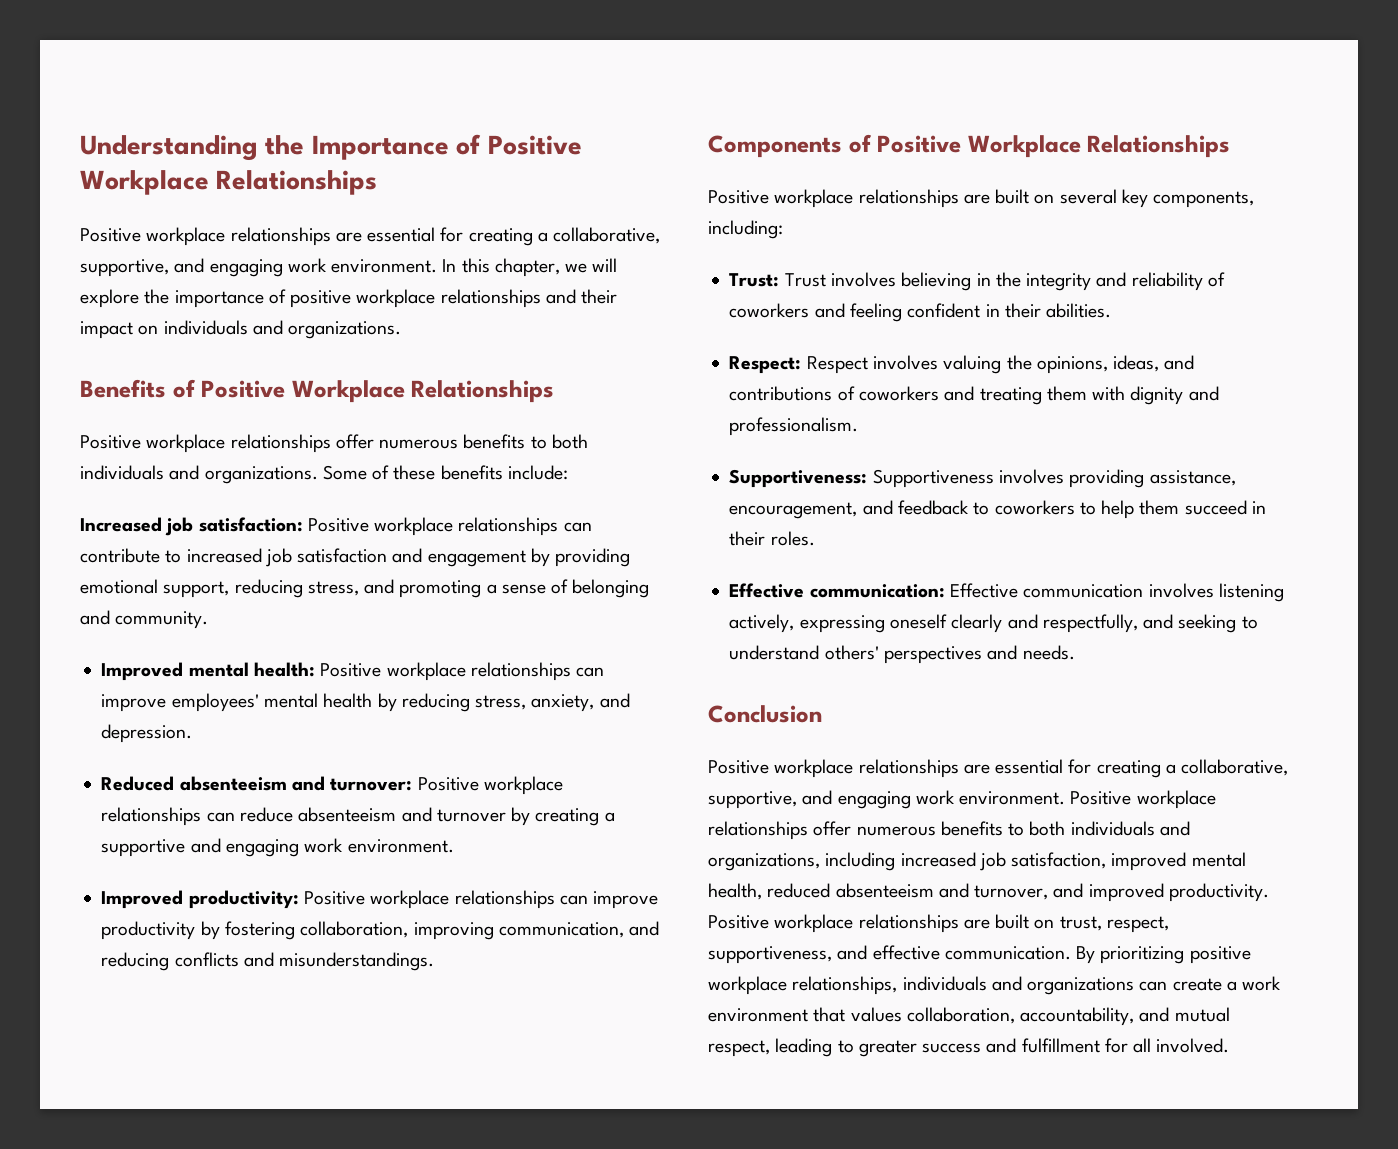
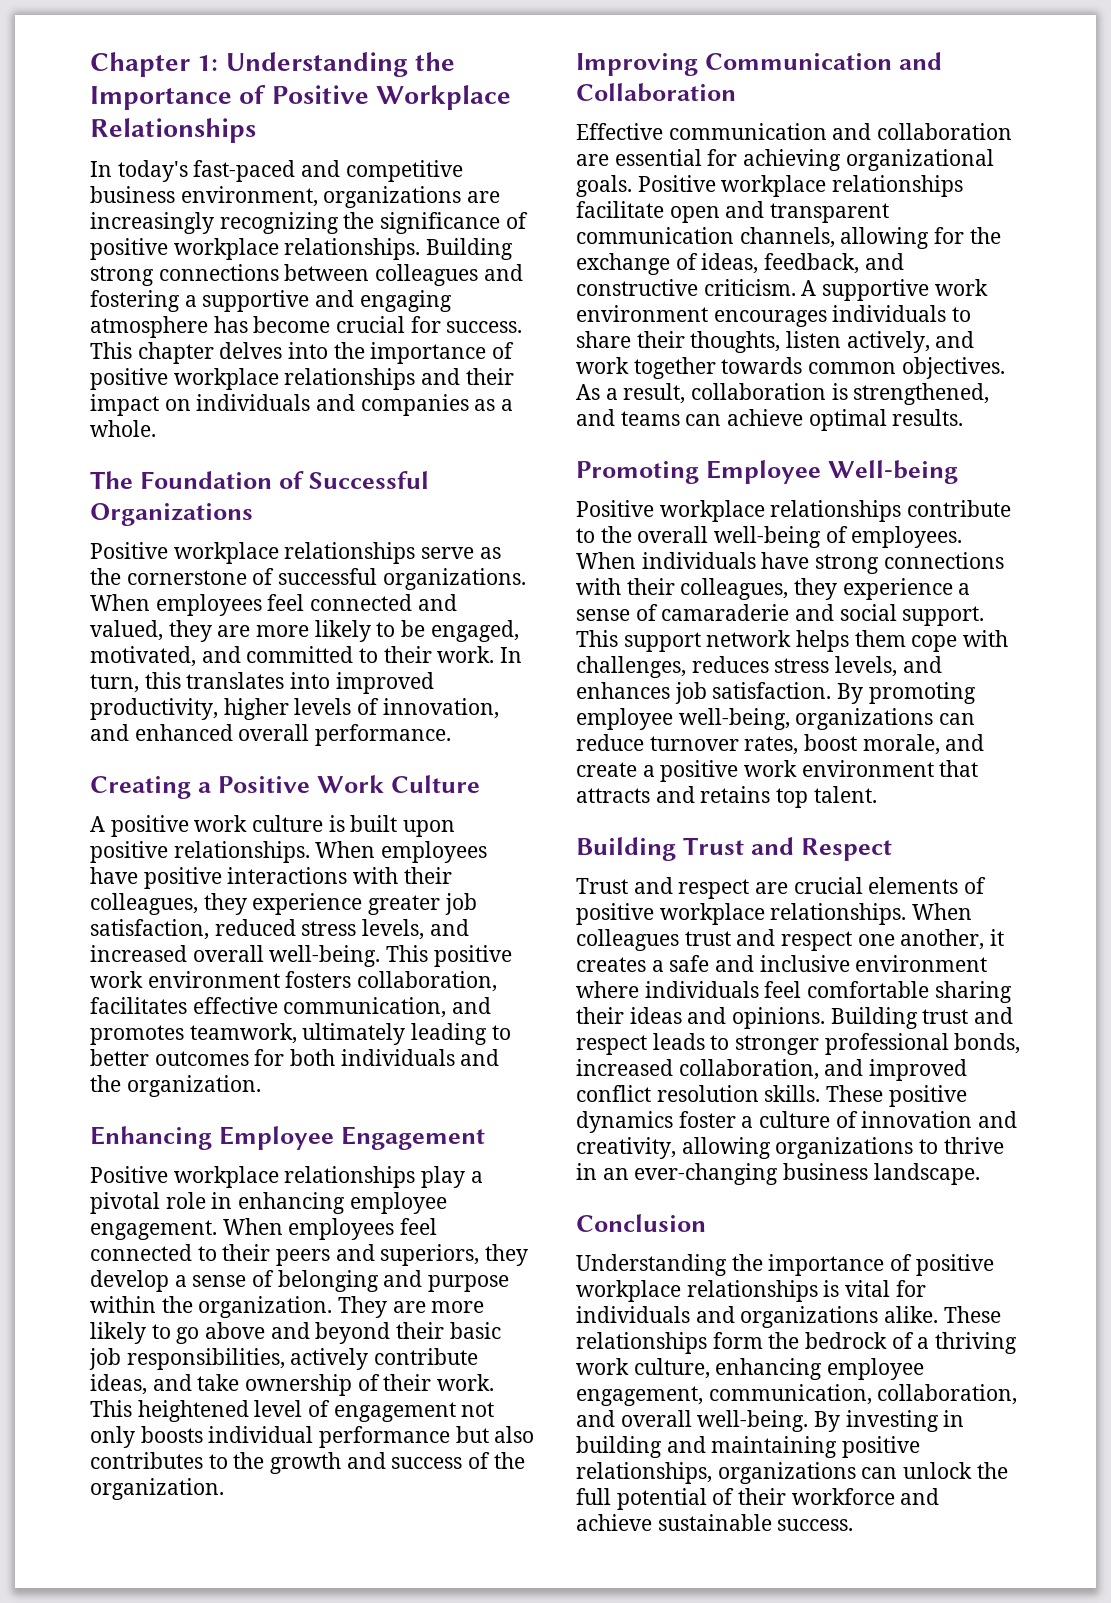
(80, 148) none -> [90,52,219,77] Chapter 1:
[80,227,661,246] [80,258,618,277] [80,289,139,308] Positive workplace relationships are essential for creating a collaborative, supportive, and engaging work environment. In this chapter, we will explore -> [90,160,463,182] [90,186,501,208] [90,212,528,234] [90,238,514,260] [90,264,523,286] [90,290,452,312] [90,316,523,338] [90,342,329,364] In today's fast-paced and competitive business environment, organizations are increasingly recognizing the significance of positive workplace relationships. Building strong connections between colleagues and fostering a supportive and engaging atmosphere has become crucial for success. This chapter delves into
[288,321,402,339] [80,379,555,403] [80,434,588,453] [80,465,568,484] [80,517,592,536] [80,548,631,567] [80,579,482,598] organizations. // Benefits of Positive Workplace Relationships // Positive workplace relationships offer numerous benefits to both individuals and organizations. Some of these benefits include: // Increased job satisfaction: Positive workplace relationships can contribute to increased job satisfaction and engagement by providing emotional support, reducing stress, and promoting -> [360,394,514,416] [90,420,156,437] [90,471,429,489] [90,503,253,526] [90,542,501,564] [90,568,526,590] [90,594,457,616] [90,620,519,642] [90,646,523,667] [90,672,434,694] [90,698,499,720] [90,724,452,746] [90,775,480,799] [90,815,456,837] [90,841,488,863] [90,867,452,889] [90,893,477,915] [90,919,469,940] [90,945,512,967] [90,971,498,992] [90,997,492,1018] [90,1023,511,1045] [90,1049,500,1066] [90,1075,261,1097] [90,1126,485,1150] [90,1166,483,1188] [90,1192,447,1214] [90,1218,438,1240] [90,1244,529,1266] [90,1270,169,1292] companies as a whole. // The Foundation of Successful Organizations // Positive workplace relationships serve as the cornerstone of successful organizations. When employees feel connected and valued, they are more likely to be engaged, motivated, and committed to their work. In turn, this translates into improved productivity, higher levels of innovation, and enhanced overall performance. // Creating a Positive Work Culture // A positive work culture is built upon positive relationships. When employees have positive interactions with their colleagues, they experience greater job satisfaction, reduced stress levels, and increased overall well-being. This positive work environment fosters collaboration, facilitates effective communication, and promotes teamwork, ultimately leading to better outcomes for both individuals and the organization. // Enhancing Employee Engagement // Positive workplace relationships play a pivotal role in enhancing employee engagement. When employees feel connected to their peers and superiors, they develop
[115,611,209,629] [101,662,605,681] [101,693,630,712] [101,724,193,743] [101,776,563,795] [101,807,615,826] [101,838,454,857] [101,890,659,909] [101,921,660,940] [101,952,435,971] [708,134,1231,158] [708,189,1255,208] [708,220,783,239] [729,272,1225,291] [729,303,1112,322] [729,355,1195,374] [729,386,1219,405] [729,417,859,436] [729,469,1236,488] [729,500,1266,519] [729,531,815,546] [729,583,1284,602] [729,614,1258,633] [729,645,1075,664] [708,705,822,723] [708,759,1289,778] [708,790,1216,809] [708,821,1190,840] [708,852,1246,871] [708,883,1269,902] [708,914,1169,933] [708,945,1251,964] [708,976,1282,995] [708,1007,1230,1026] [708,1038,1230,1057] community. // Improved mental health: Positive workplace relationships can improve employees' mental health by reducing stress, anxiety, and depression. // Reduced absenteeism and turnover: Positive workplace relationships can reduce absenteeism and turnover by creating a supportive and engaging work environment. // Improved productivity: Positive workplace relationships can improve productivity by fostering collaboration, improving communication, and reducing conflicts and misunderstandings. // Components of Positive Workplace Relationships // Positive workplace relationships are built on several key components, including: // Trust: Trust involves believing in the integrity and reliability of coworkers and feeling confident in their abilities. // Respect: Respect involves valuing the opinions, ideas, and contributions of coworkers and treating them with dignity and professionalism. // Supportiveness: Supportiveness involves providing assistance, encouragement, and feedback to coworkers to help them succeed in their roles. // Effective communication: Effective communication involves listening actively, expressing oneself clearly and respectfully, and seeking to understand others' perspectives and needs. // Conclusion // Positive workplace relationships are essential for creating a collaborative, supportive, and engaging work environment. Positive workplace relationships offer numerous benefits to both individuals and organizations, including increased job satisfaction, improved mental health, reduced absenteeism and turnover, and improved productivity. Positive workplace relationships are built on trust, respect, supportiveness, and effective communication. By prioritizing positive workplace relationships, individuals and organizations can create a work environment that values collaboration, accountability, and mutual respect, leading to greater success and fulfillment for all involved. -> [428,1275,510,1292] [90,1296,485,1318] [90,1322,501,1344] [89,1348,479,1370] [90,1374,495,1396] [90,1400,495,1422] [90,1426,535,1448] [90,1452,525,1474] [90,1478,224,1500] [576,52,942,76] [576,83,736,102] [576,123,1013,140] [576,149,994,171] [576,175,964,197] [576,201,890,223] [576,227,1001,249] [576,253,904,275] [576,279,988,301] [576,305,972,327] [576,331,975,353] [576,357,1005,379] [576,383,990,405] [576,409,964,431] [576,460,958,484] [576,500,1012,522] [576,526,963,548] [576,552,1004,574] [576,578,971,600] [576,604,985,626] [576,630,1009,652] [576,656,942,678] [576,682,976,704] [576,708,976,730] [576,734,985,755] [576,760,979,782] [576,786,877,808] [576,837,892,861] [576,877,987,899] [576,903,973,925] [576,929,1005,951] [576,955,988,972] [576,981,1012,1003] [576,1007,1014,1029] [576,1033,1021,1055] [576,1059,968,1081] [576,1085,967,1107] [576,1111,1018,1133] [576,1137,1004,1159] [576,1163,980,1185] [576,1214,706,1232] [576,1254,994,1276] [576,1280,926,1302] [576,1306,1001,1328] [576,1332,1018,1354] [576,1358,925,1380] [576,1384,1018,1406] [576,1410,965,1432] [576,1436,921,1458] [576,1462,1008,1484] [576,1488,940,1510] [576,1514,854,1531] purpose within the organization. They are more likely to go above and beyond their basic job responsibilities, actively contribute ideas, and take ownership of their work. This heightened level of engagement not only boosts individual performance but also contributes to the growth and success of the organization. // Improving Communication and Collaboration // Effective communication and collaboration are essential for achieving organizational goals. Positive workplace relationships facilitate open and transparent communication channels, allowing for the exchange of ideas, feedback, and constructive criticism. A supportive work environment encourages individuals to share their thoughts, listen actively, and work together towards common objectives. As a result, collaboration is strengthened, and teams can achieve optimal results. // Promoting Employee Well-being // Positive workplace relationships contribute to the overall well-being of employees. When individuals have strong connections with their colleagues, they experience a sense of camaraderie and social support. This support network helps them cope with challenges, reduces stress levels, and enhances job satisfaction. By promoting employee well-being, organizations can reduce turnover rates, boost morale, and create a positive work environment that attracts and retains top talent. // Building Trust and Respect // Trust and respect are crucial elements of positive workplace relationships. When colleagues trust and respect one another, it creates a safe and inclusive environment where individuals feel comfortable sharing their ideas and opinions. Building trust and respect leads to stronger professional bonds, increased collaboration, and improved conflict resolution skills. These positive dynamics foster a culture of innovation and creativity, allowing organizations to thrive in an ever-changing business landscape. // Conclusion // Understanding the importance of positive workplace relationships is vital for individuals and organizations alike. These relationships form the bedrock of a thriving work culture, enhancing employee engagement, communication, collaboration, and overall well-being. By investing in building and maintaining positive relationships, organizations can unlock the full potential of their workforce and achieve sustainable success.

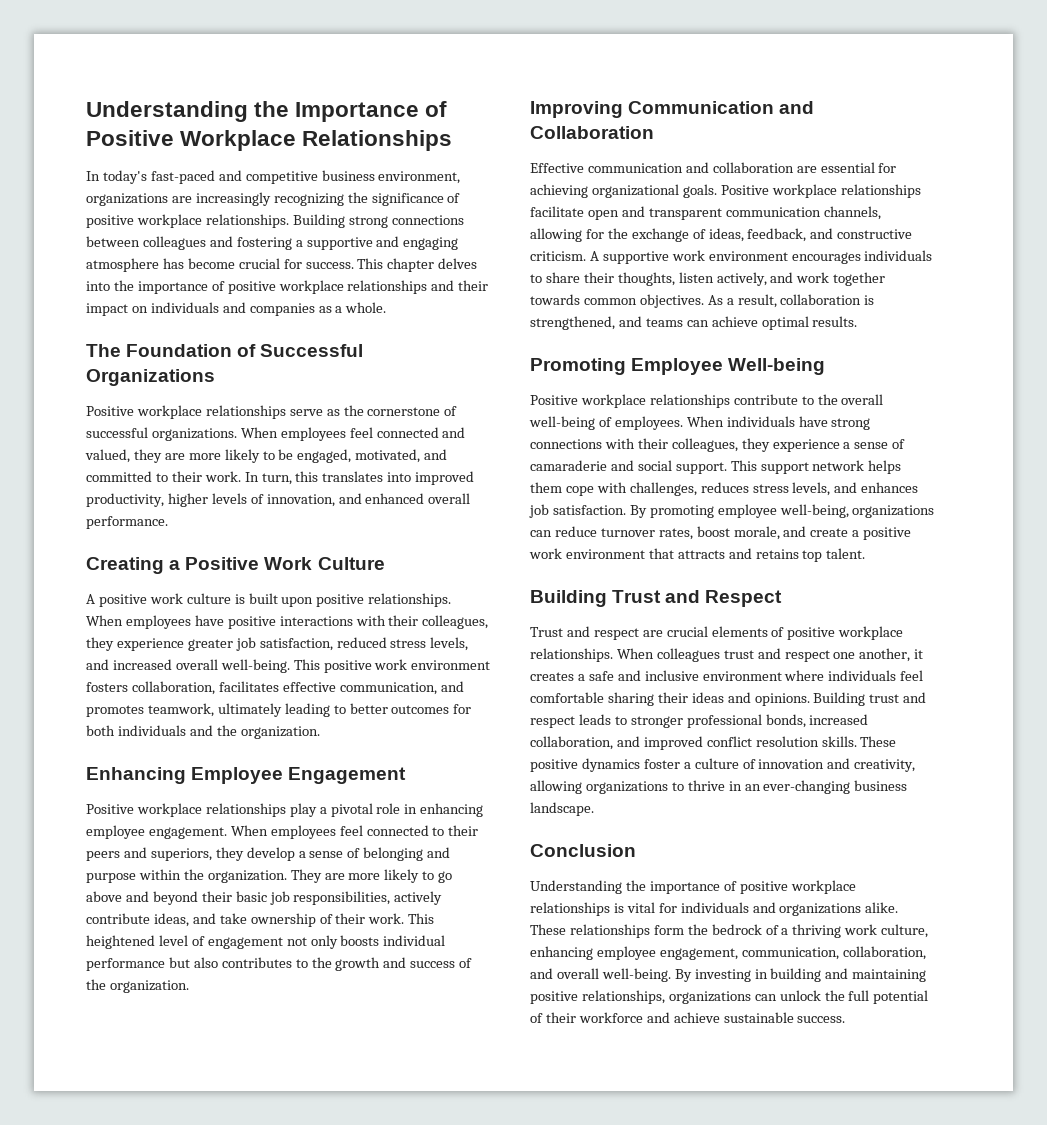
[90,52,219,77] Chapter 1: -> (86, 111) none

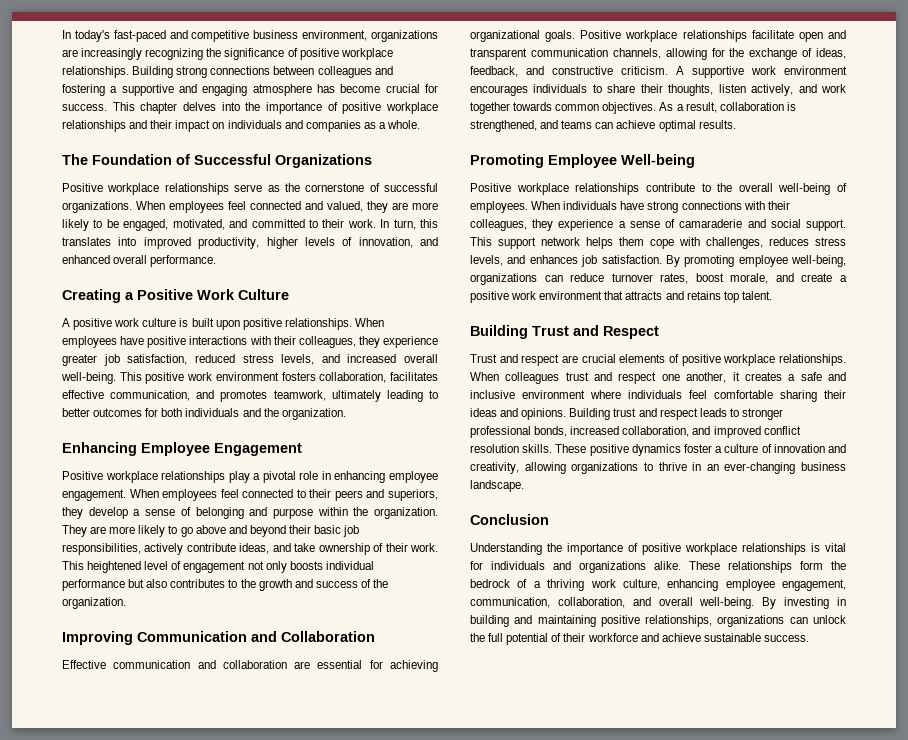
[86,101,448,122] [86,130,453,151] Understanding the Importance of Positive Workplace Relationships // -> (62, 34) none

